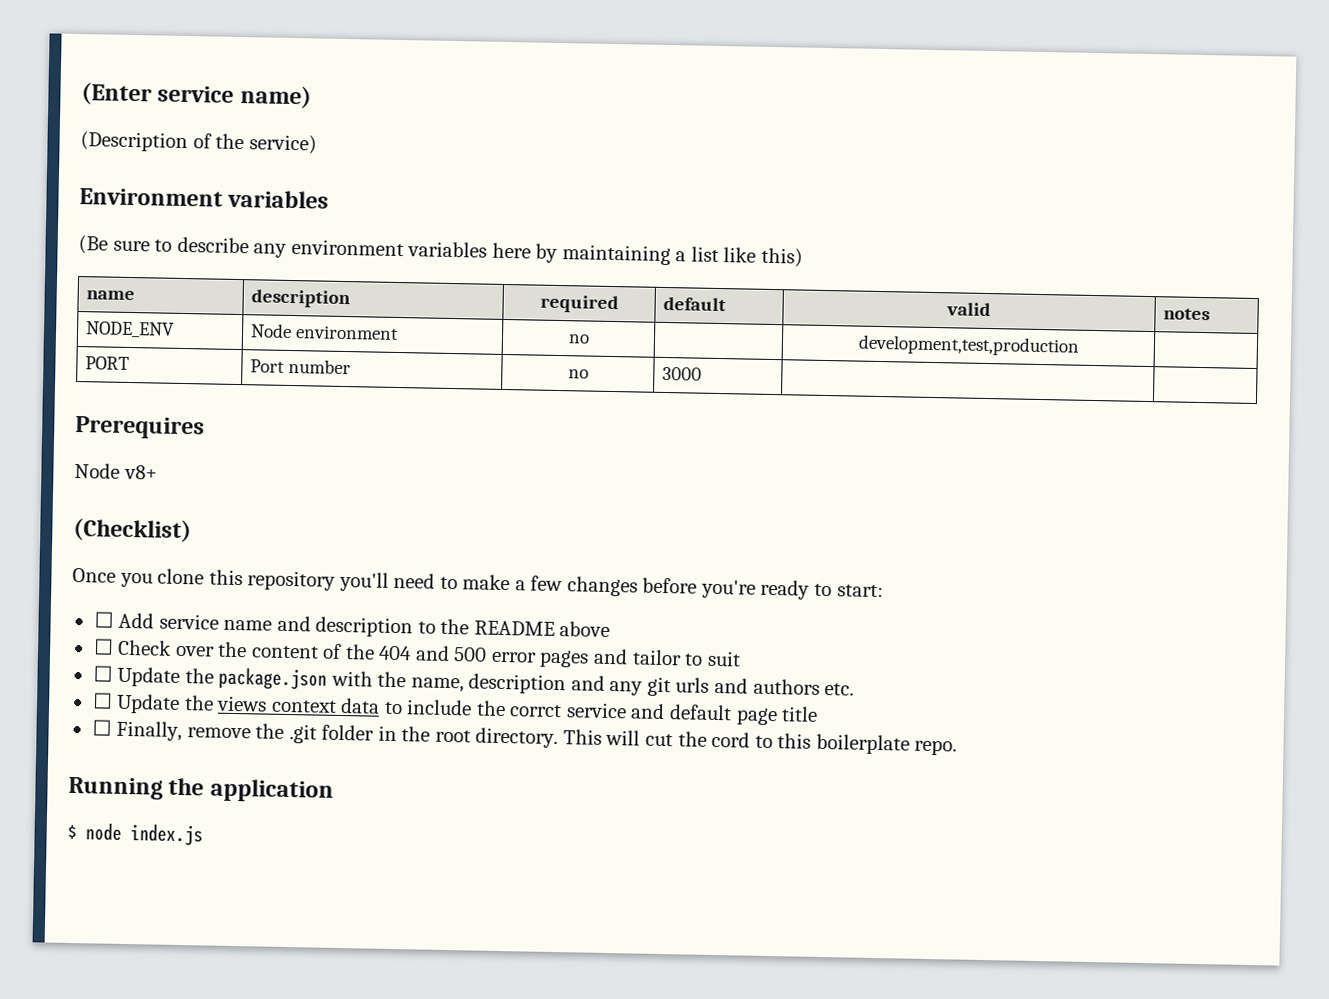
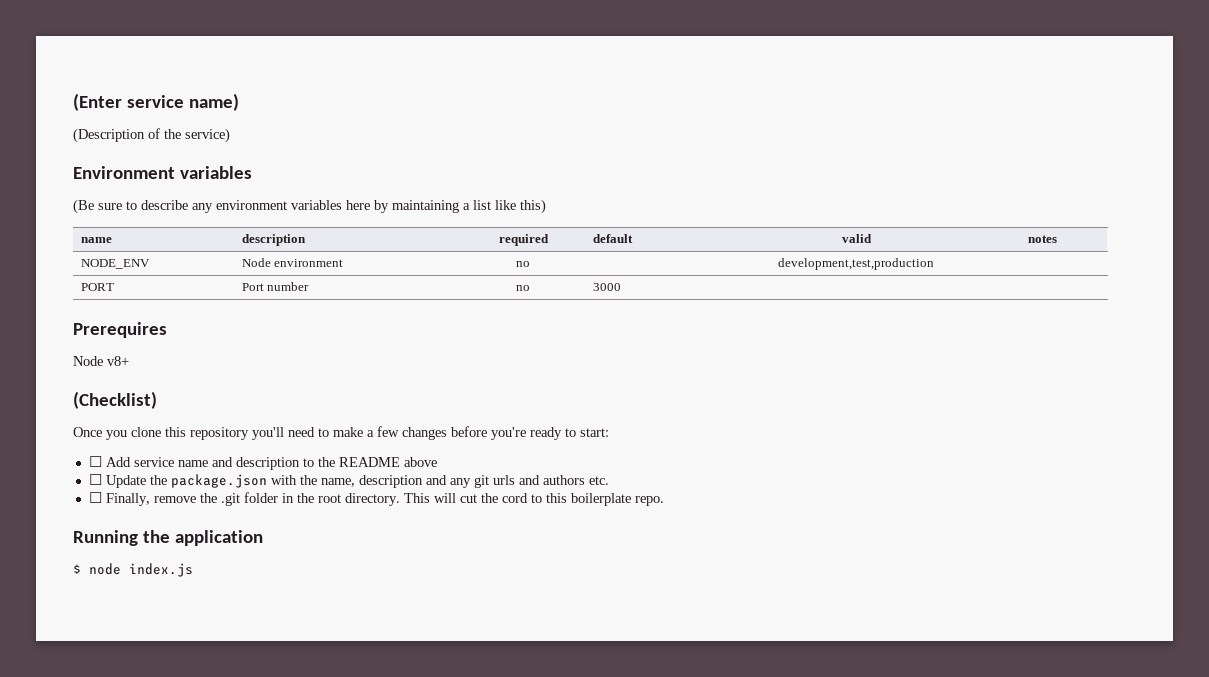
[93,638,741,668] // ☐ Check over the content of the 404 and 500 error pages and tailor to suit -> (437, 462) none
[92,692,819,726] // ☐ Update the views context data to include the corrct service and default page title -> (609, 480) none

